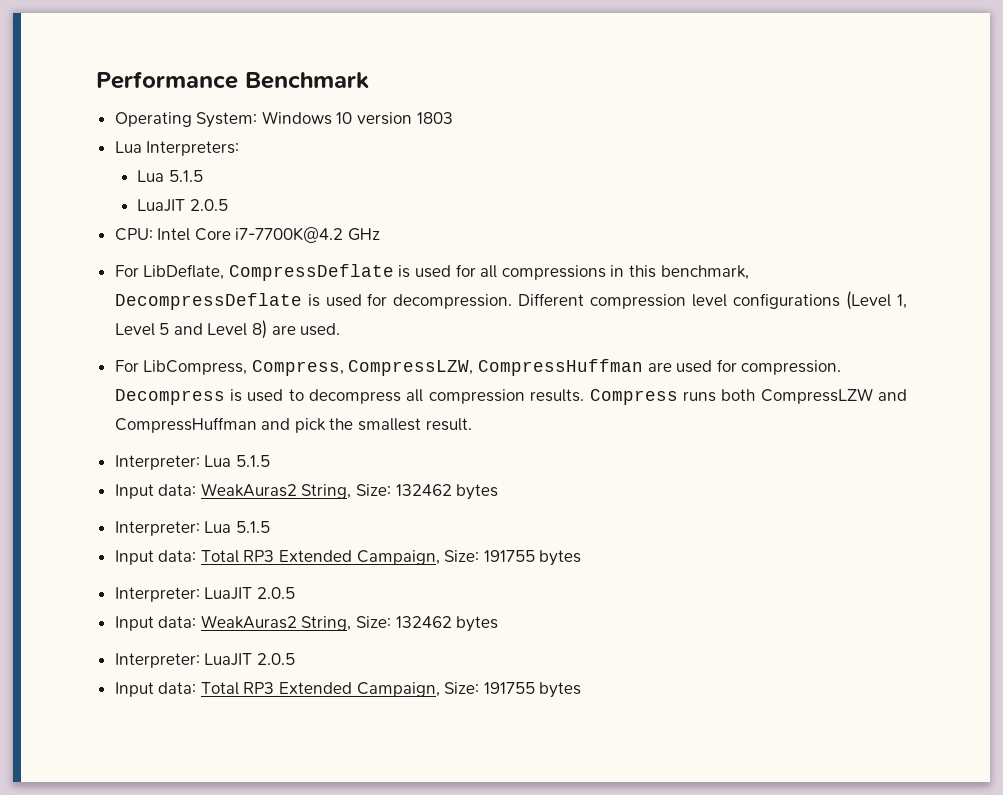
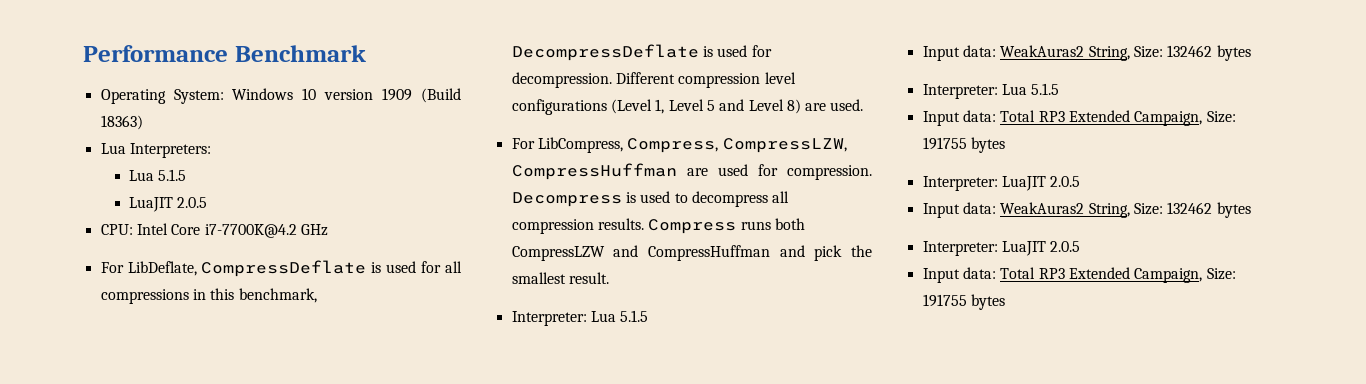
[416,112,453,124] 1803 -> [382,88,461,103] [100,115,143,130] 1909 (Build 18363)

